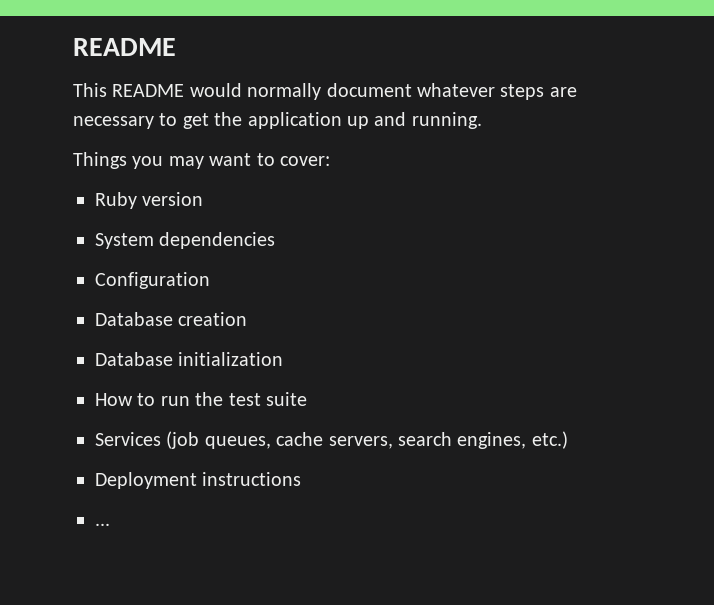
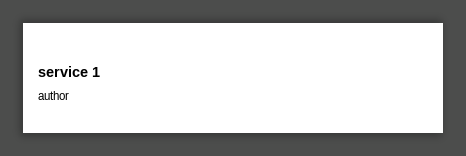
[73,38,176,56] [73,83,577,100] [73,112,482,129] [73,152,330,169] [95,192,204,209] [95,232,276,249] [95,272,210,289] [95,312,248,326] [95,352,284,366] [95,392,307,406] [95,431,568,449] [95,472,302,489] [95,523,110,526] README // This README would normally document whatever steps are necessary to get the application up and running. // Things you may want to cover: // Ruby version // System dependencies // Configuration // Database creation // Database initialization // How to run the test suite // Services (job queues, cache servers, search engines, etc.) // Deployment instructions // ... -> [38,66,100,77] [38,91,69,100] service 1 // author

